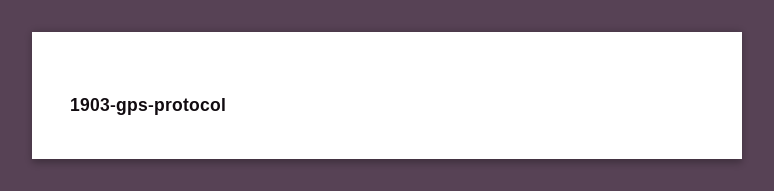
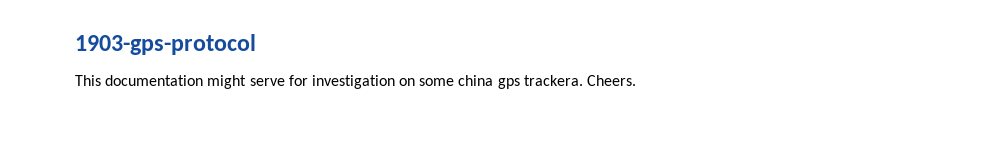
(226, 106) none -> [75,75,637,89] // This documentation might serve for investigation on some china gps trackera. Cheers.

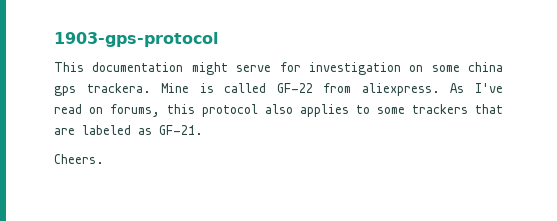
(583, 80) none -> [161,83,503,96] [54,104,503,117] [54,125,203,135] Mine is called GF-22 from aliexpress. As I've read on forums, this protocol also applies to some trackers that are labeled as GF-21. //

